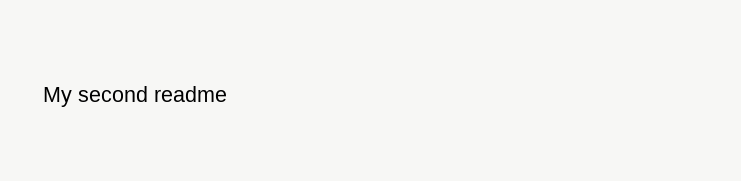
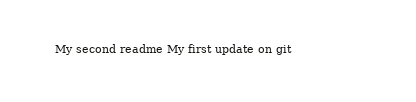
(227, 94) none -> [167,44,292,55] My first update on git

